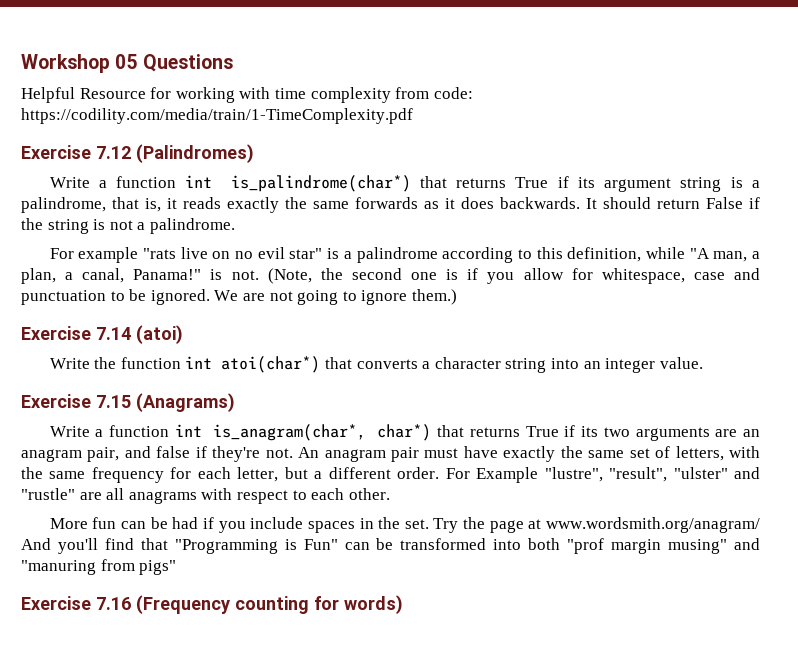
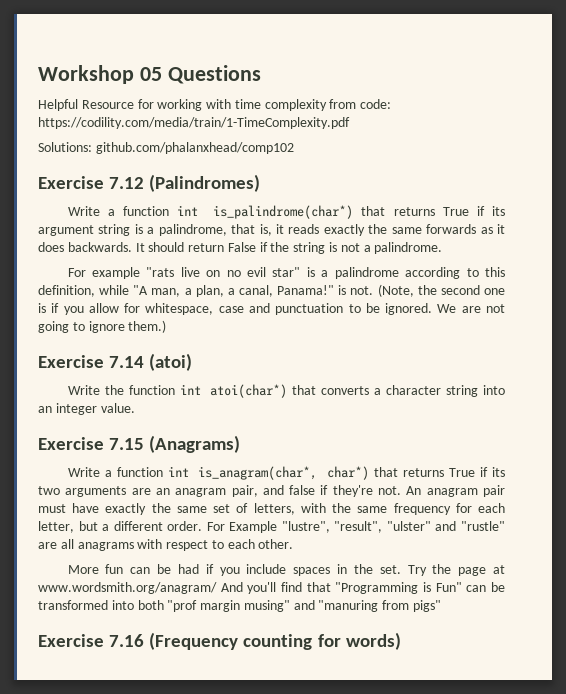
(413, 116) none -> [38,142,294,154] // Solutions: github.com/phalanxhead/comp102

